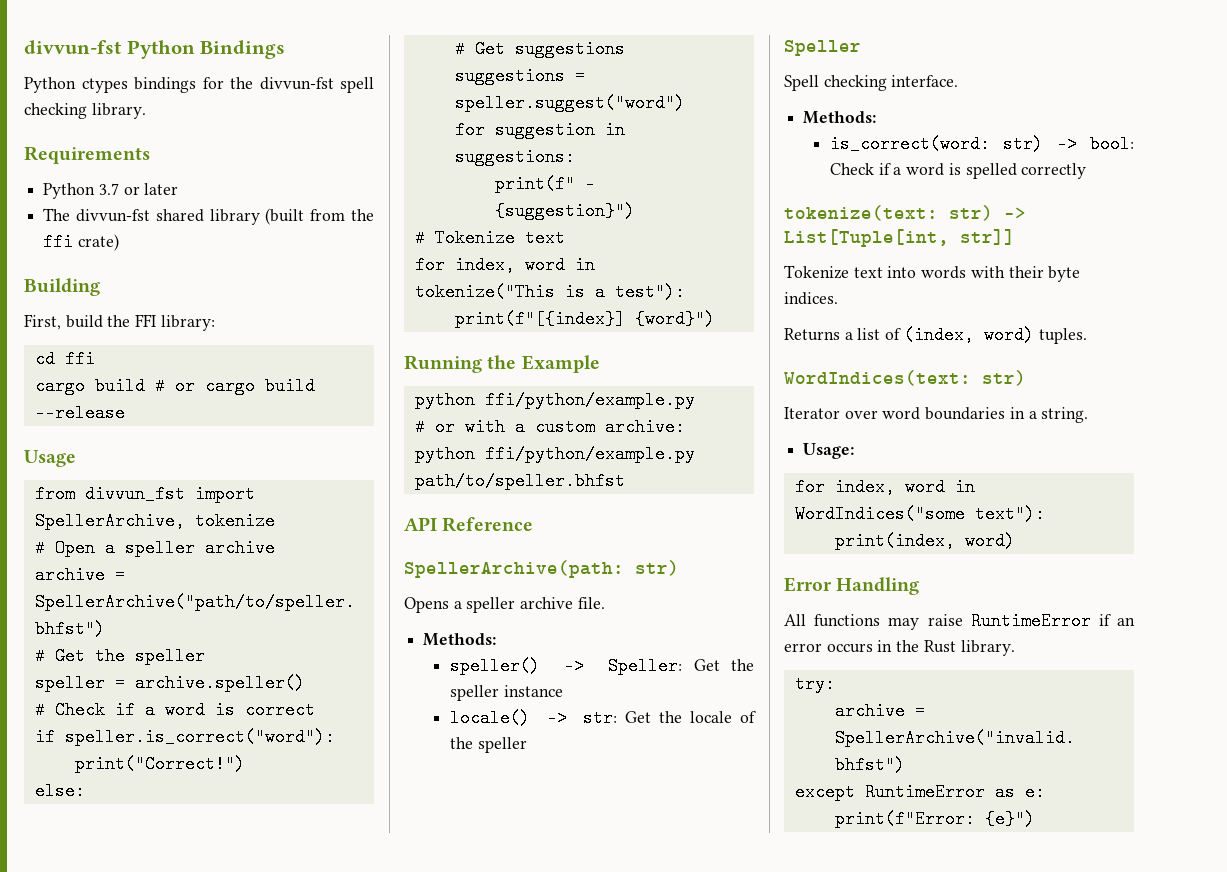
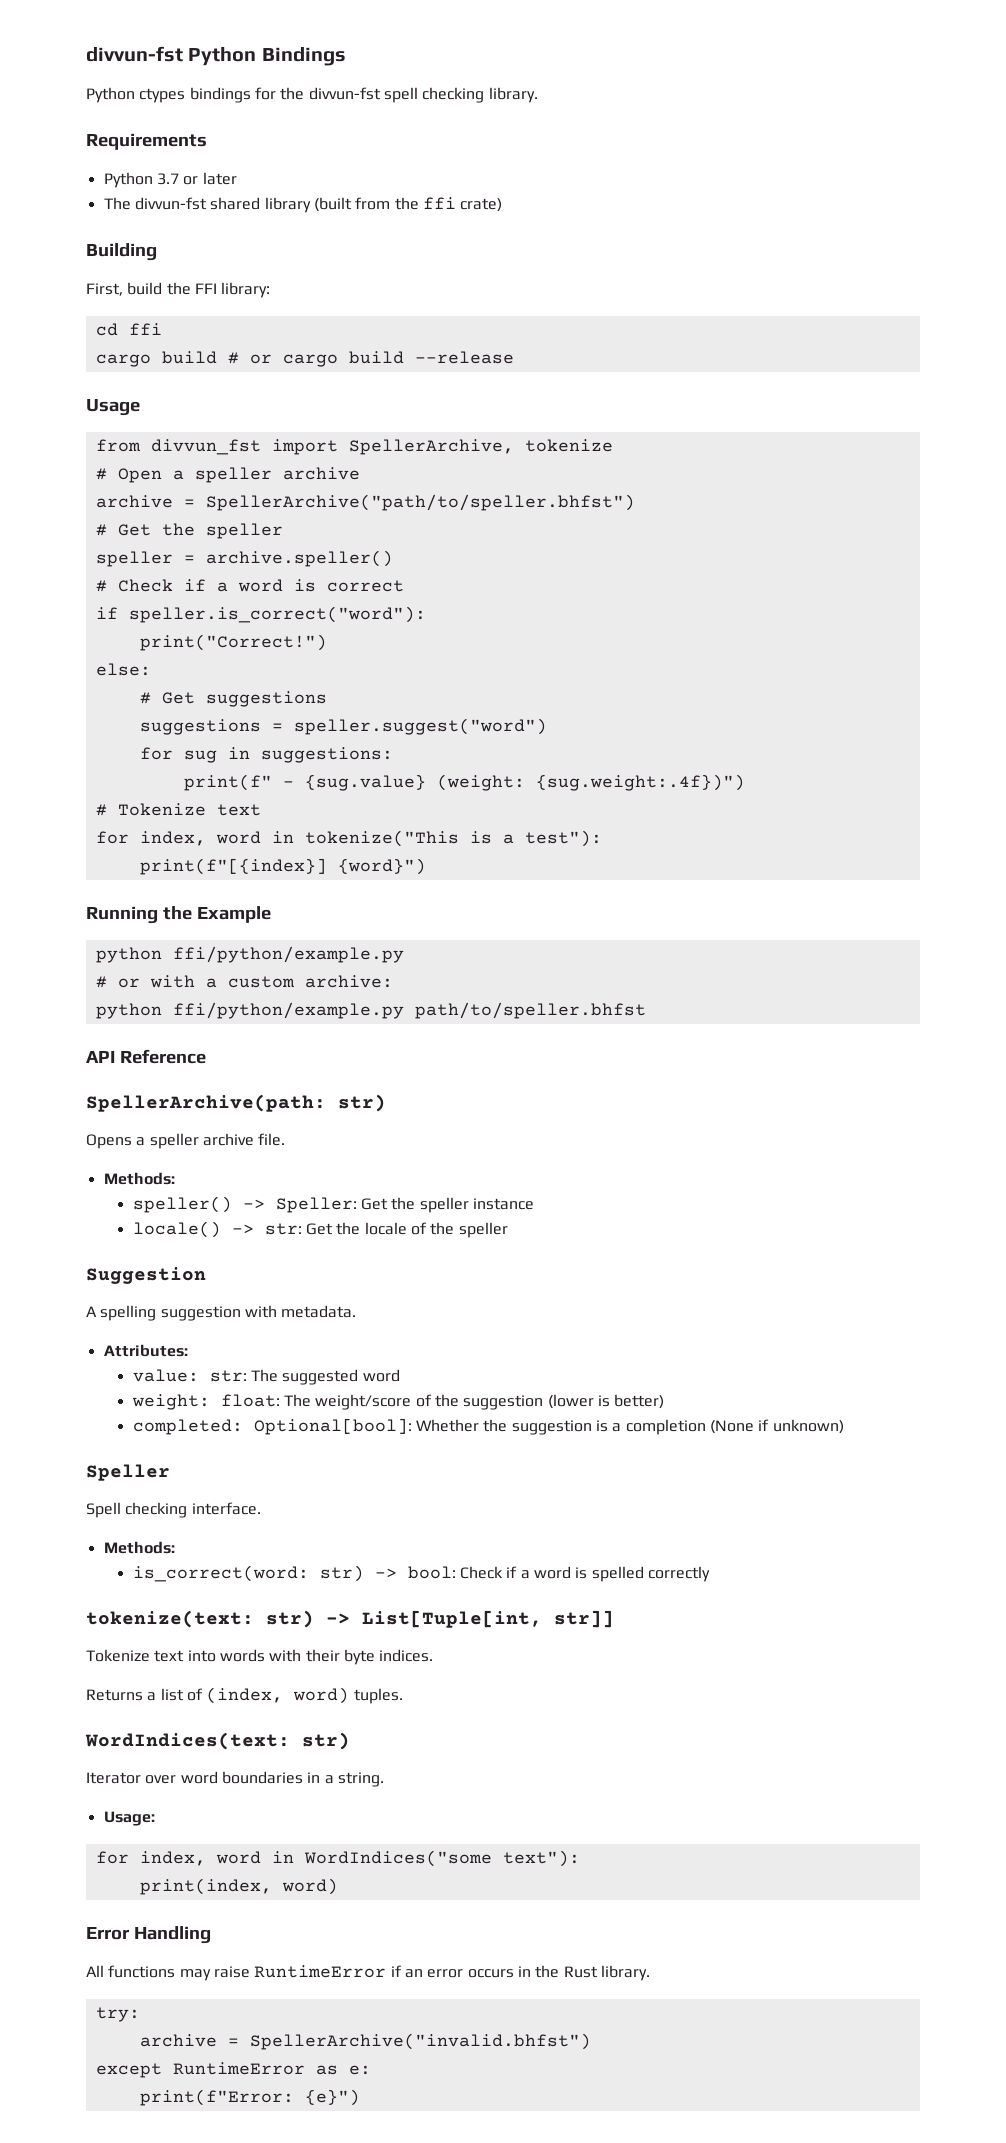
[494,121,595,139] suggestion -> [183,750,217,763] sug
[494,202,635,220] {suggestion}") -> [304,774,745,791] {sug.value} (weight: {sug.weight:.4f})")
(527, 745) none -> [86,1267,206,1284] [86,1305,357,1321] [103,1344,188,1357] [132,1369,400,1385] [131,1394,665,1410] [132,1418,844,1435] // Suggestion // A spelling suggestion with metadata. // Attributes: // value: str: The suggested word // weight: float: The weight/score of the suggestion (lower is better) // completed: Optional[bool]: Whether the suggestion is a completion (None if unknown)

